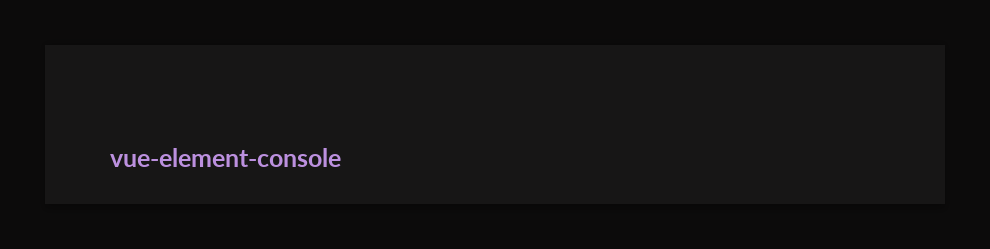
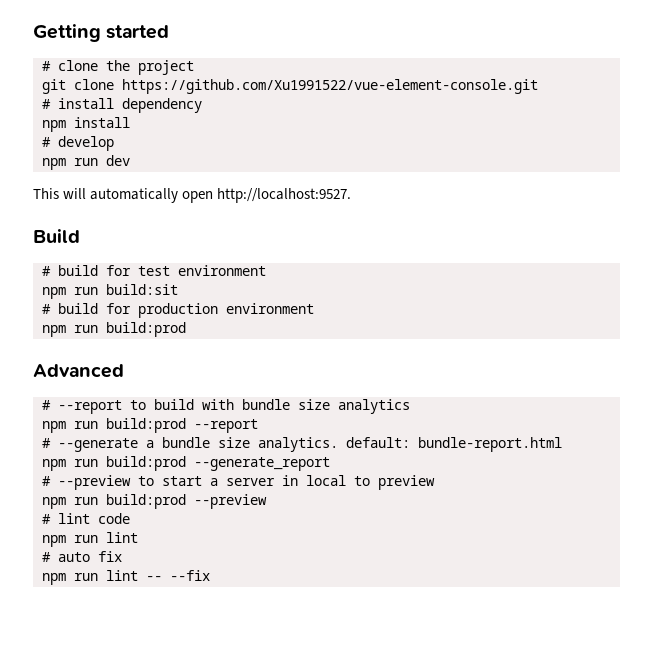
[110,148,341,167] vue-element-console -> [33,24,170,42] [42,60,194,75] [42,79,538,94] [42,98,202,113] [42,117,130,132] [42,136,114,151] [42,155,130,170] [33,188,352,203] [33,229,80,243] [42,265,266,276] [42,284,178,299] [42,303,314,318] [42,322,186,337] [33,364,124,378] [42,399,410,414] [42,418,258,433] [42,437,562,452] [42,456,330,471] [42,475,435,490] [42,494,267,509] [42,513,130,524] [42,532,138,547] [42,551,122,562] [42,570,210,585] Getting started // # clone the project // git clone https://github.com/Xu1991522/vue-element-console.git // # install dependency // npm install // # develop // npm run dev // This will automatically open http://localhost:9527. // Build // # build for test environment // npm run build:sit // # build for production environment // npm run build:prod // Advanced // # --report to build with bundle size analytics // npm run build:prod --report // # --generate a bundle size analytics. default: bundle-report.html // npm run build:prod --generate_report // # --preview to start a server in local to preview // npm run build:prod --preview // # lint code // npm run lint // # auto fix // npm run lint -- --fix

